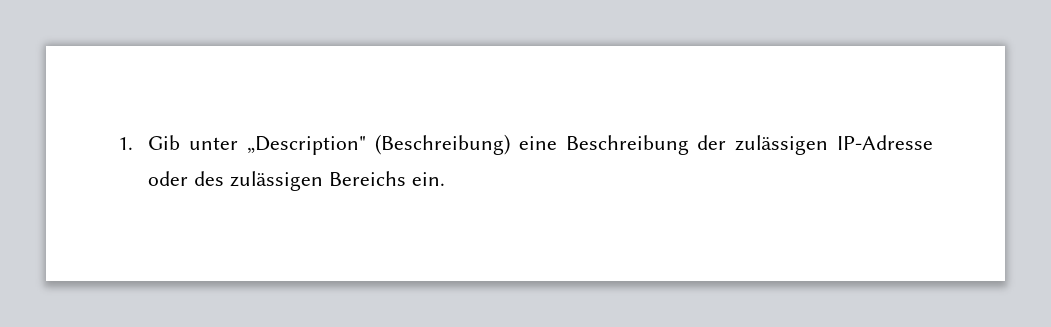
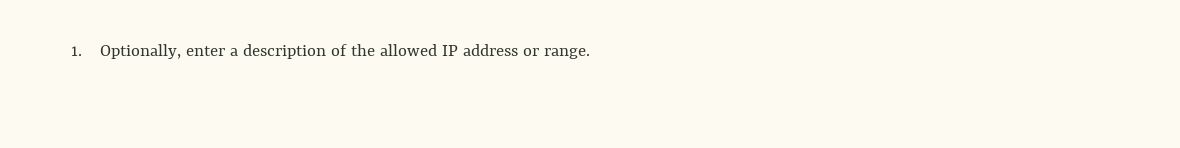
[148,134,934,155] [148,171,445,191] Gib unter „Description" (Beschreibung) eine Beschreibung der zulässigen IP-Adresse oder des zulässigen Bereichs ein. -> [100,44,591,59] Optionally, enter a description of the allowed IP address or range.

